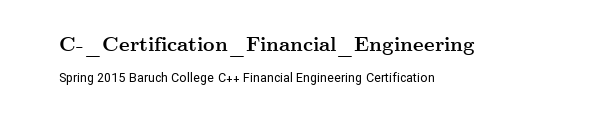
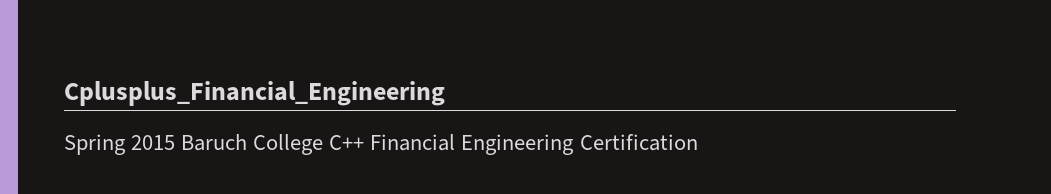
[59,37,475,57] C-_Certification_Financial_Engineering -> [64,81,445,106] Cplusplus_Financial_Engineering

